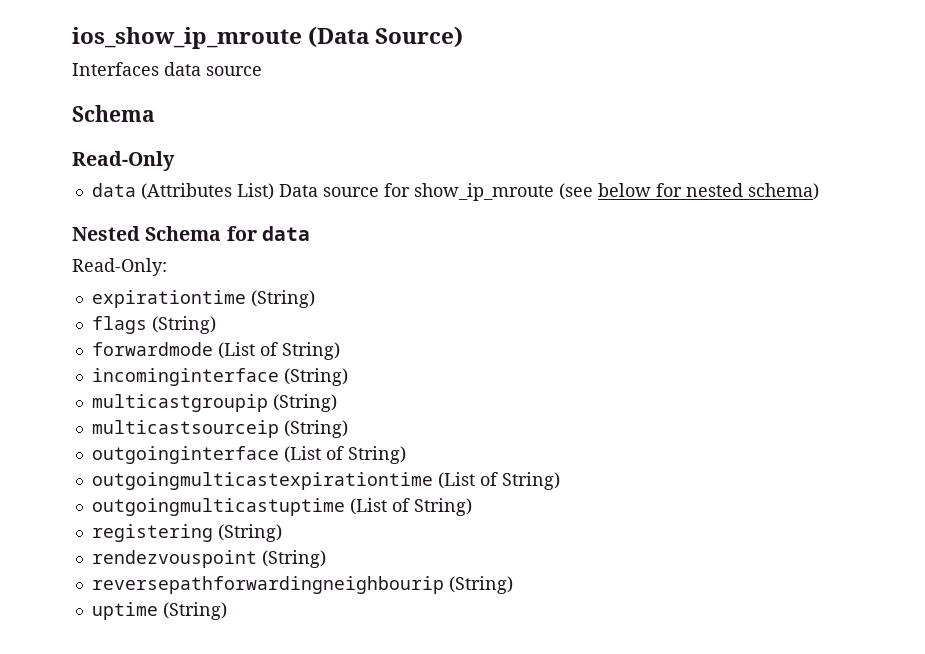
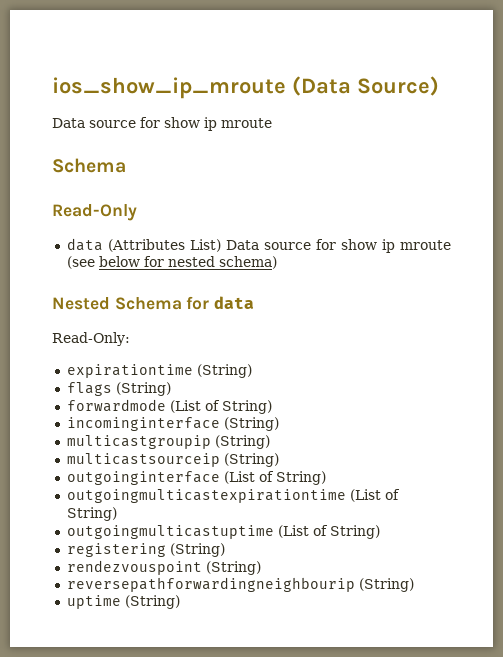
[72,62,262,76] Interfaces data source -> [52,117,272,131] Data source for show ip mroute
[413,183,554,201] show_ip_mroute -> [340,239,452,253] show ip mroute

